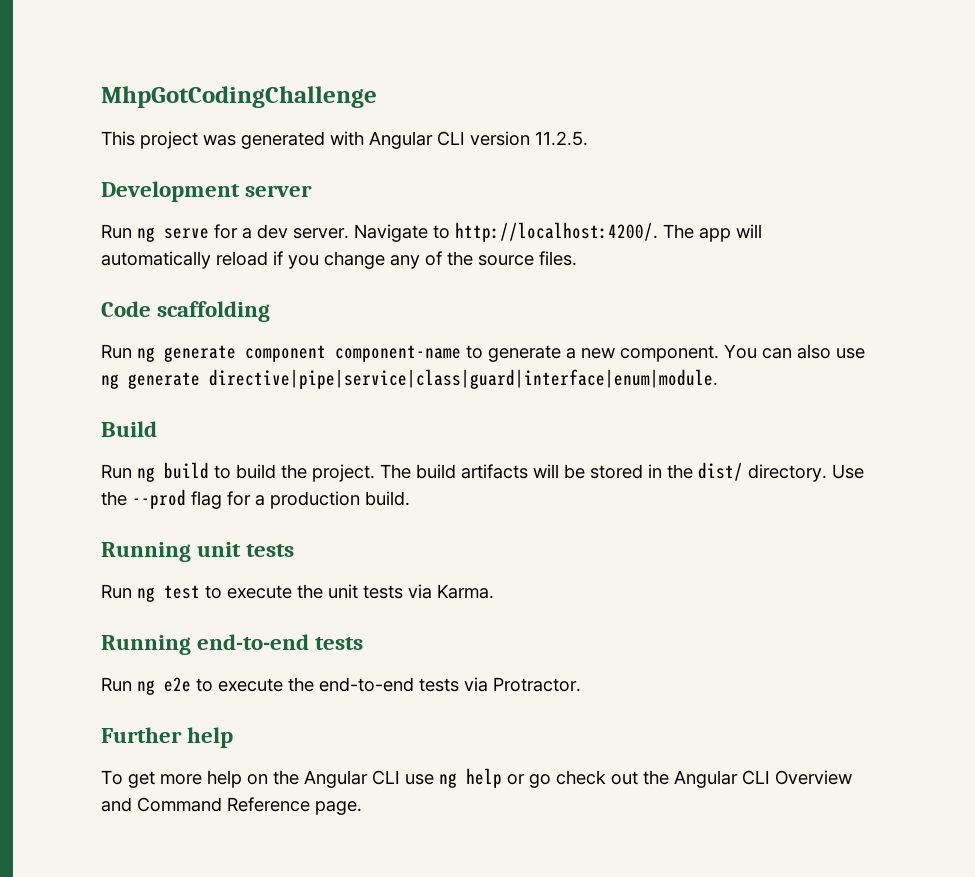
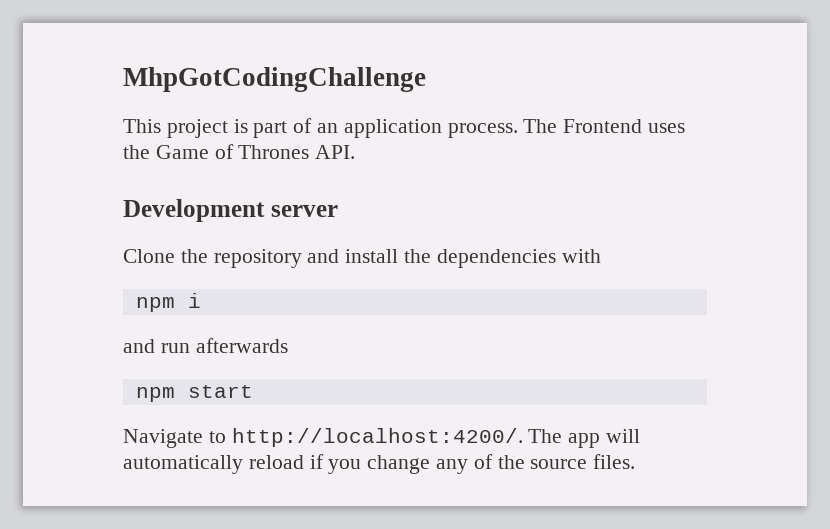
[203,131,588,149] [101,181,313,202] [101,224,349,242] was generated with Angular CLI version 11.2.5. // Development server // Run ng serve for a dev server. -> [233,118,686,138] [123,144,356,159] [123,199,338,222] [123,249,601,268] [135,293,201,312] [123,338,288,353] [135,385,253,402] is part of an application process. The Frontend uses the Game of Thrones API. // Development server // Clone the repository and install the dependencies with // npm i // and run afterwards // npm start //
[101,301,271,322] [101,344,865,362] [101,369,718,389] [101,421,157,437] [101,462,864,482] [101,489,410,509] [101,542,295,562] [101,584,494,602] [101,634,364,655] [101,677,581,695] [101,727,234,748] [101,768,852,788] [101,797,362,815] // Code scaffolding // Run ng generate component component-name to generate a new component. You can also use ng generate directive|pipe|service|class|guard|interface|enum|module. // Build // Run ng build to build the project. The build artifacts will be stored in the dist/ directory. Use the --prod flag for a production build. // Running unit tests // Run ng test to execute the unit tests via Karma. // Running end-to-end tests // Run ng e2e to execute the end-to-end tests via Protractor. // Further help // To get more help on the Angular CLI use ng help or go check out the Angular CLI Overview and Command Reference page. -> (636, 461) none

